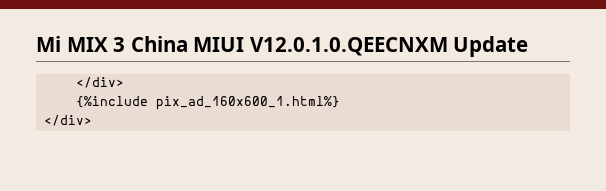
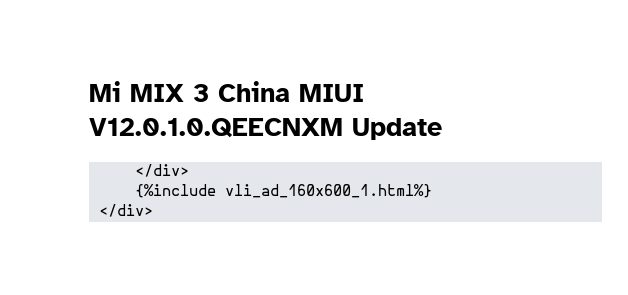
[155,96,340,110] pix_ad_160x600_1.html%} -> [224,184,432,198] vli_ad_160x600_1.html%}

